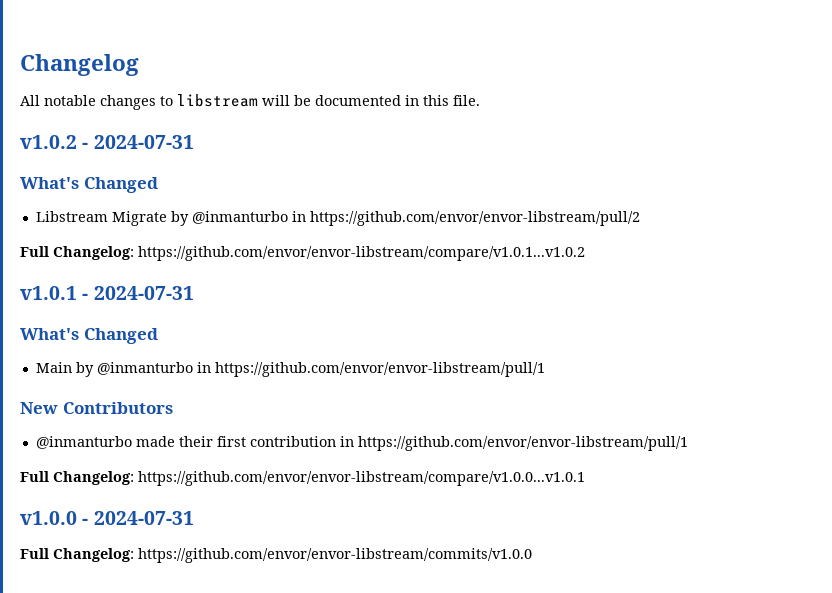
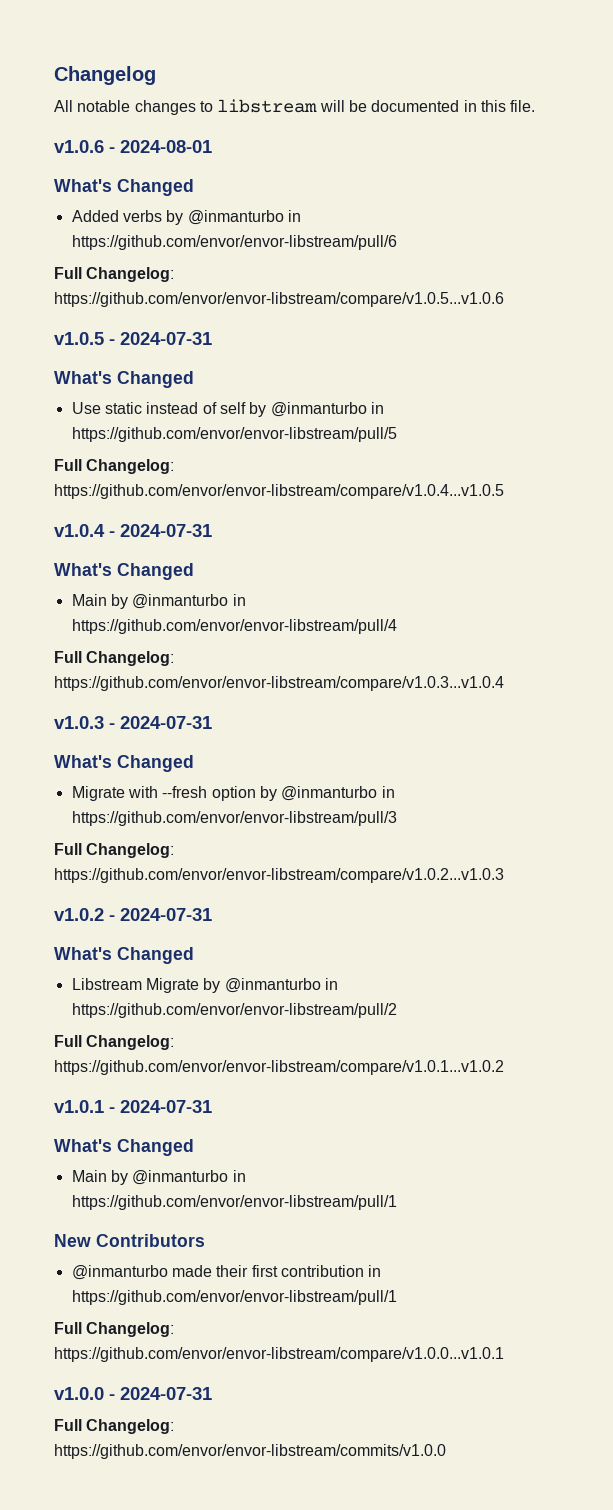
(480, 100) none -> [54,140,212,153] [54,179,194,196] [71,210,301,225] [71,235,397,250] [54,267,175,282] [54,292,504,307] [54,332,212,345] [54,371,194,388] [71,402,384,417] [71,427,397,442] [54,459,175,474] [54,484,504,499] [54,524,212,537] [54,563,194,580] [71,594,246,609] [71,619,397,634] [54,651,175,666] [54,676,504,691] [54,716,212,729] [54,755,194,772] [71,786,395,801] [71,811,397,826] [54,843,175,858] [54,868,504,883] // v1.0.6 - 2024-08-01 // What's Changed // Added verbs by @inmanturbo in https://github.com/envor/envor-libstream/pull/6 // Full Changelog: https://github.com/envor/envor-libstream/compare/v1.0.5...v1.0.6 // v1.0.5 - 2024-07-31 // What's Changed // Use static instead of self by @inmanturbo in https://github.com/envor/envor-libstream/pull/5 // Full Changelog: https://github.com/envor/envor-libstream/compare/v1.0.4...v1.0.5 // v1.0.4 - 2024-07-31 // What's Changed // Main by @inmanturbo in https://github.com/envor/envor-libstream/pull/4 // Full Changelog: https://github.com/envor/envor-libstream/compare/v1.0.3...v1.0.4 // v1.0.3 - 2024-07-31 // What's Changed // Migrate with --fresh option by @inmanturbo in https://github.com/envor/envor-libstream/pull/3 // Full Changelog: https://github.com/envor/envor-libstream/compare/v1.0.2...v1.0.3

